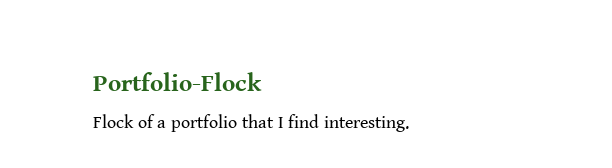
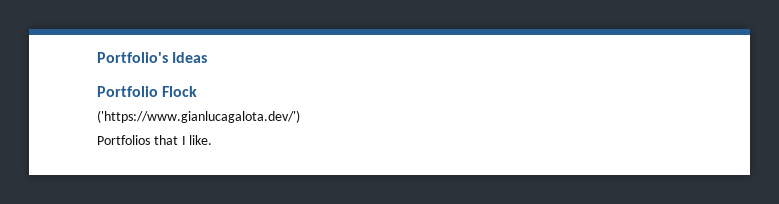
[93,72,262,91] [93,114,410,132] Portfolio-Flock // Flock of a portfolio that I find interesting. -> [97,52,208,63] [97,86,198,97] [97,110,300,123] [97,135,213,145] Portfolio's Ideas // Portfolio Flock // ('https://www.gianlucagalota.dev/') // Portfolios that I like.

